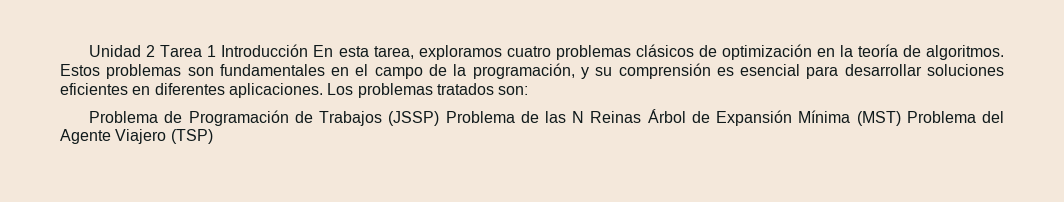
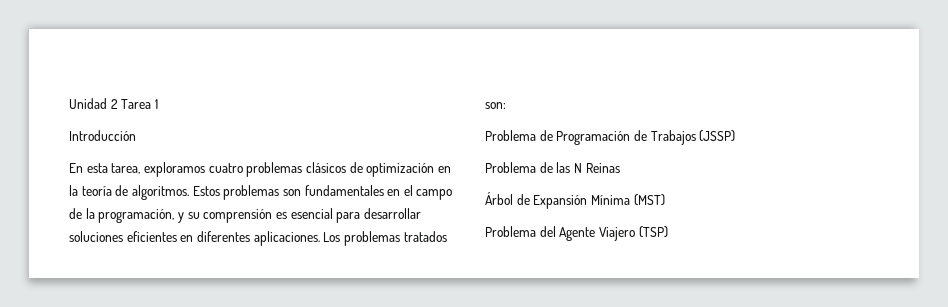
(217, 51) none -> (158, 104) //
(309, 50) none -> (136, 135) //
(440, 118) none -> (736, 136) //
(642, 117) none -> (620, 168) //
(901, 118) none -> (665, 200) //

